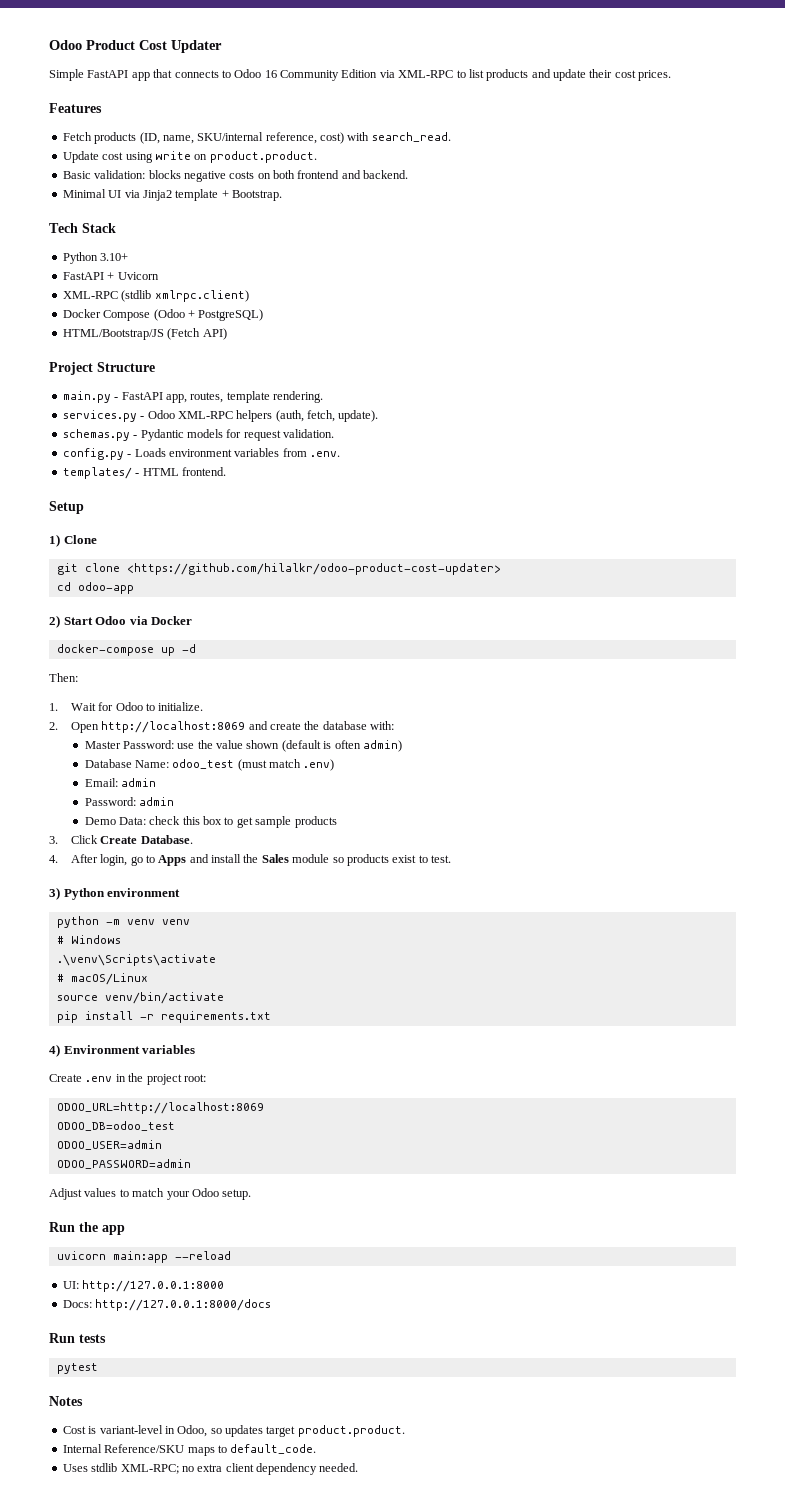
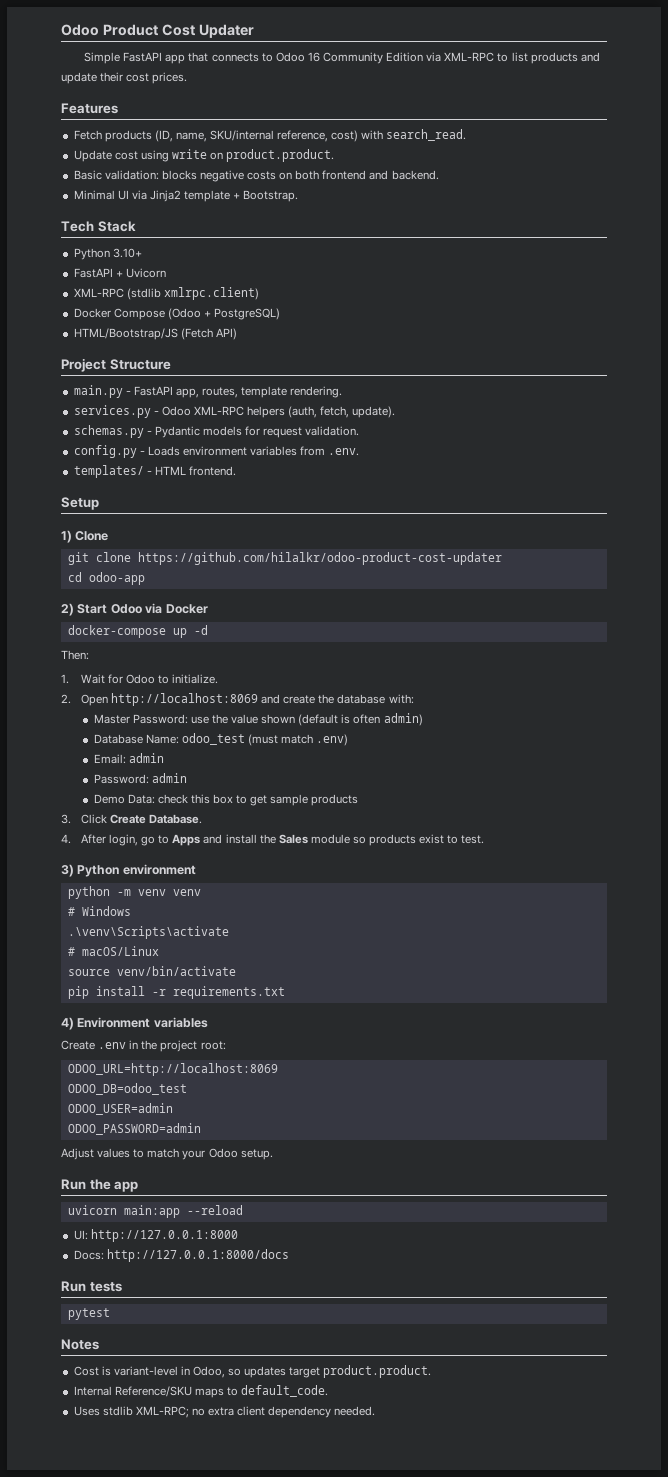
[126,563,501,575] <https://github.com/hilalkr/odoo-product-cost-updater> -> [137,552,502,565] https://github.com/hilalkr/odoo-product-cost-updater

